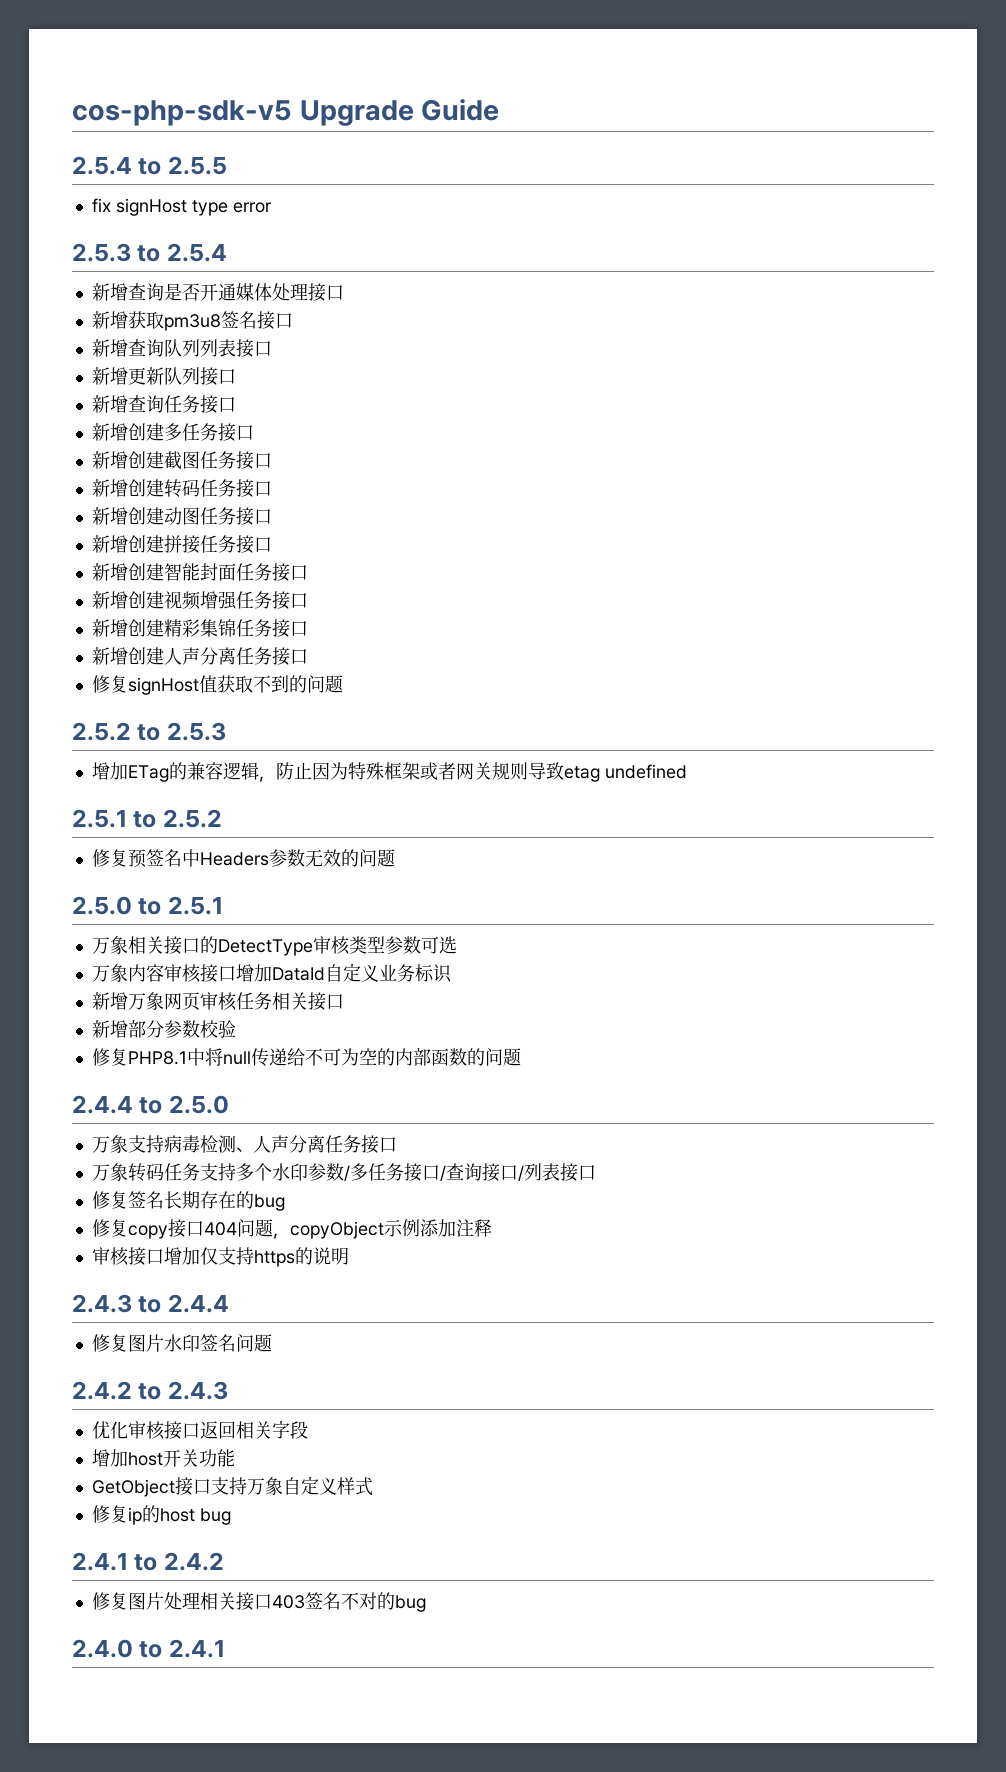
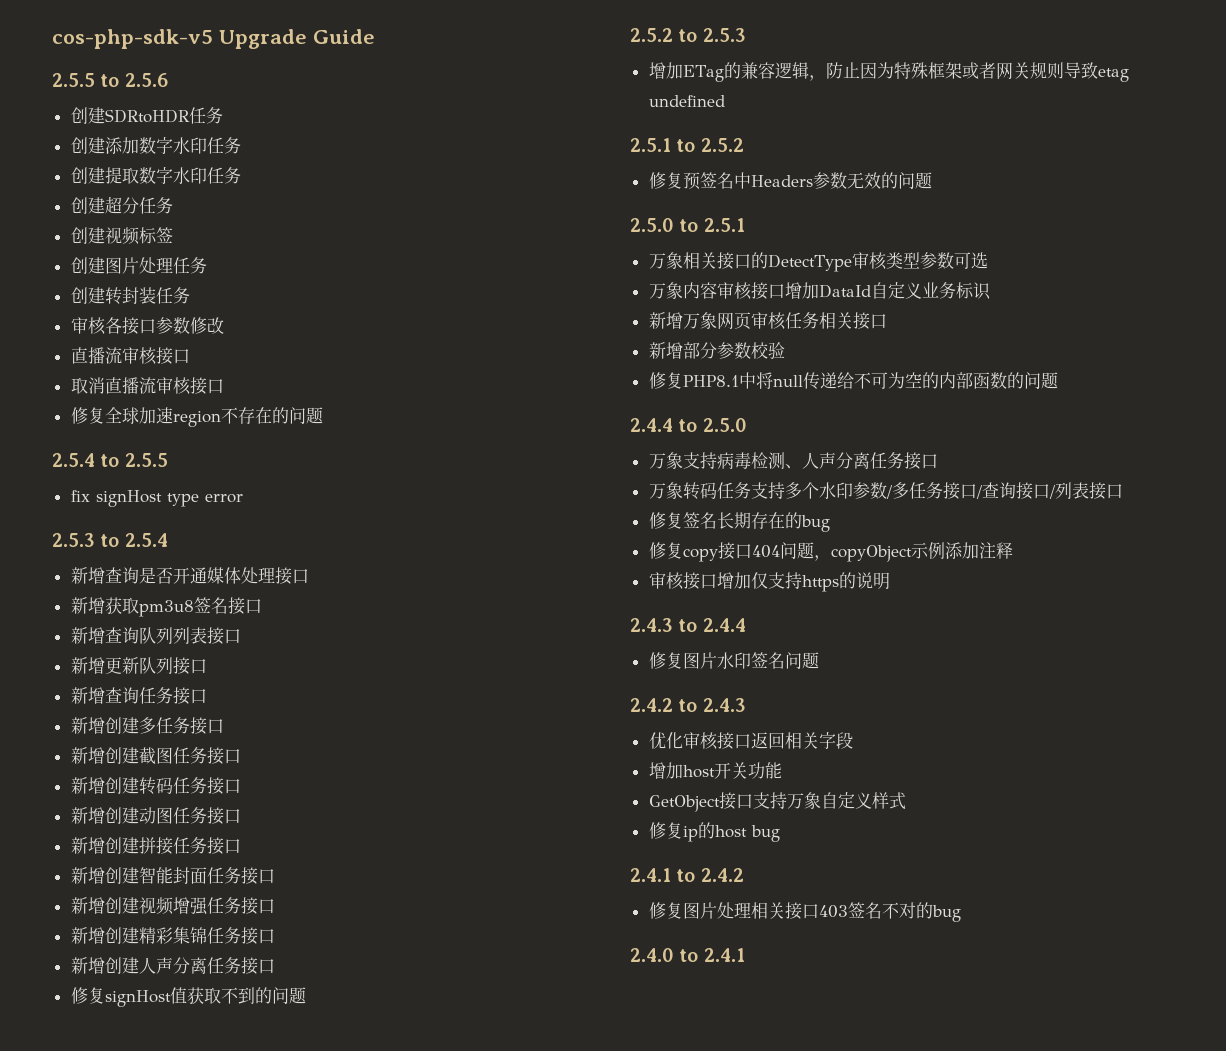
(500, 110) none -> [52,73,168,87] [70,107,223,124] [70,137,241,154] [70,167,241,184] [70,196,173,214] [70,227,173,245] [70,257,207,274] [70,287,190,305] [70,317,224,335] [70,347,190,365] [70,377,224,395] [70,407,323,427] // 2.5.5 to 2.5.6 // 创建SDRtoHDR任务 // 创建添加数字水印任务 // 创建提取数字水印任务 // 创建超分任务 // 创建视频标签 // 创建图片处理任务 // 创建转封装任务 // 审核各接口参数修改 // 直播流审核接口 // 取消直播流审核接口 // 修复全球加速region不存在的问题

